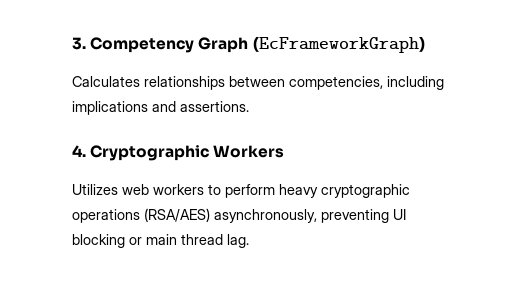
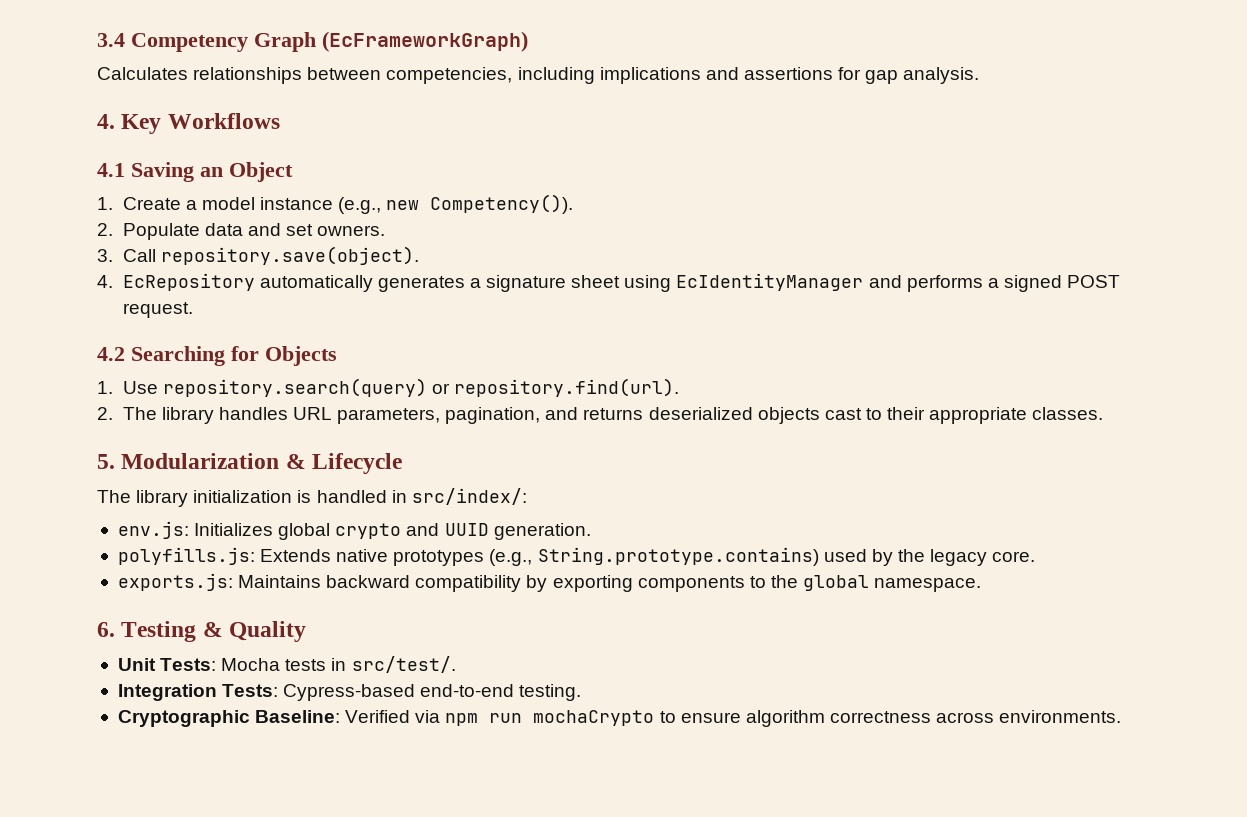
[72,37,86,50] 3. -> [97,33,125,47] 3.4
[180,101,249,112] [72,145,285,161] [72,184,410,198] [72,208,406,223] [72,234,249,248] assertions. // 4. Cryptographic Workers // Utilizes web workers to perform heavy cryptographic operations (RSA/AES) asynchronously, preventing UI blocking or main thread lag. -> [743,67,980,84] [97,113,280,134] [97,162,293,182] [97,194,574,214] [97,223,386,240] [97,246,419,265] [97,273,1121,292] [122,302,193,318] [97,346,337,366] [97,378,679,397] [97,407,1104,424] [97,453,403,474] [97,488,527,507] [117,521,591,540] [117,547,1036,566] [117,573,982,592] [97,621,307,642] [117,656,456,673] [117,684,582,701] [117,710,1122,727] assertions for gap analysis. // 4. Key Workflows // 4.1 Saving an Object // 1. Create a model instance (e.g., new Competency()). // 2. Populate data and set owners. // 3. Call repository.save(object). // 4. EcRepository automatically generates a signature sheet using EcIdentityManager and performs a signed POST request. // 4.2 Searching for Objects // 1. Use repository.search(query) or repository.find(url). // 2. The library handles URL parameters, pagination, and returns deserialized objects cast to their appropriate classes. // 5. Modularization & Lifecycle // The library initialization is handled in src/index/: // env.js: Initializes global crypto and UUID generation. // polyfills.js: Extends native prototypes (e.g., String.prototype.contains) used by the legacy core. // exports.js: Maintains backward compatibility by exporting components to the global namespace. // 6. Testing & Quality // Unit Tests: Mocha tests in src/test/. // Integration Tests: Cypress-based end-to-end testing. // Cryptographic Baseline: Verified via npm run mochaCrypto to ensure algorithm correctness across environments.

